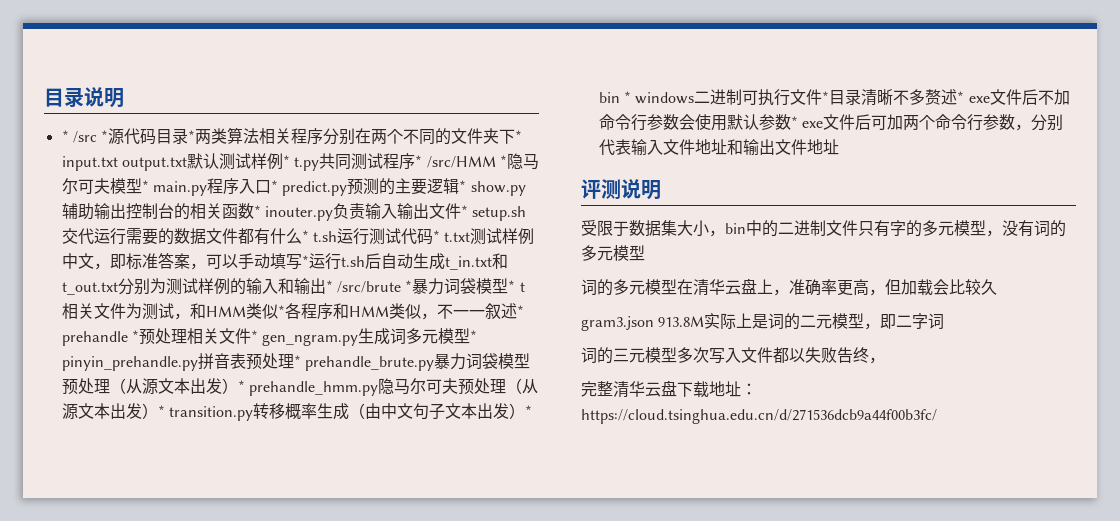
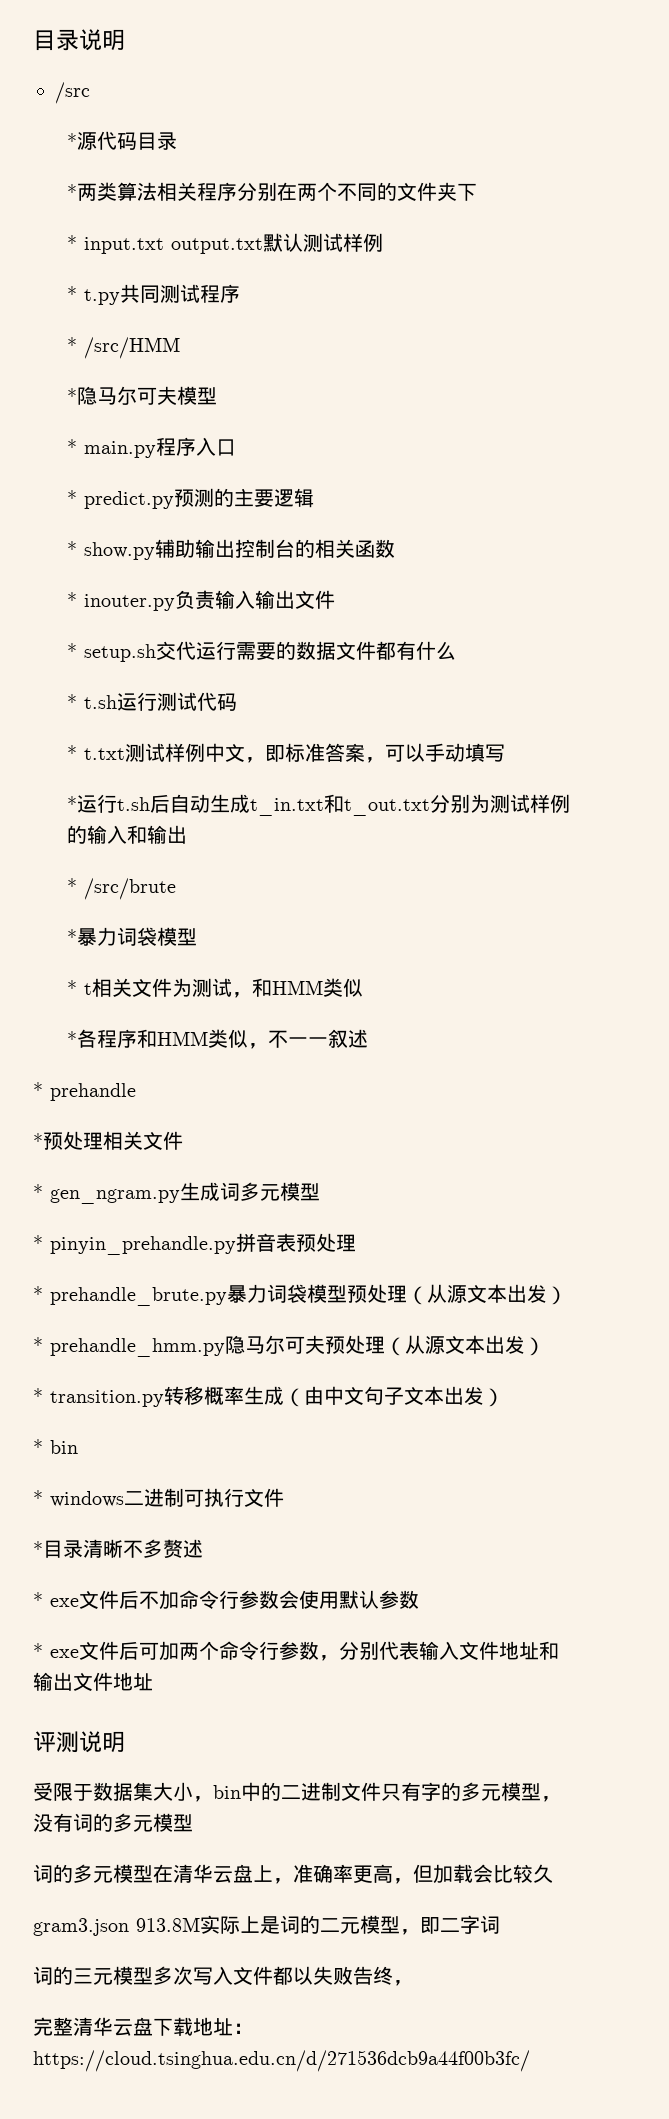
[61,130,69,142] * -> (125, 40) none
(97, 137) none -> (90, 93) //
(189, 136) none -> (177, 141) //
(516, 136) none -> (477, 192) //
(283, 161) none -> (383, 242) //
(416, 161) none -> (240, 293) //
(496, 162) none -> (180, 348) //
(142, 186) none -> (217, 396) //
(271, 187) none -> (236, 447) //
(460, 186) none -> (314, 498) //
(254, 211) none -> (395, 548) //
(461, 211) none -> (335, 599) //
(302, 236) none -> (456, 650) //
(433, 236) none -> (237, 702) //
(302, 262) none -> (505, 753) //
(326, 286) none -> (187, 834) //
(401, 287) none -> (176, 889) //
(509, 286) none -> (197, 937) //
(278, 311) none -> (363, 987) //
(517, 311) none -> (368, 1038) //
(128, 338) none -> (136, 1092) //
(251, 336) none -> (183, 1140) //
(471, 336) none -> (320, 1192) //
(294, 361) none -> (356, 1243) //
(238, 386) none -> (567, 1295) //
(158, 411) none -> (545, 1346) //
(525, 411) none -> (504, 1397) //
(620, 97) none -> (78, 1447) //
(823, 97) none -> (284, 1497) //
(958, 97) none -> (203, 1548) //
(791, 122) none -> (419, 1599) //

